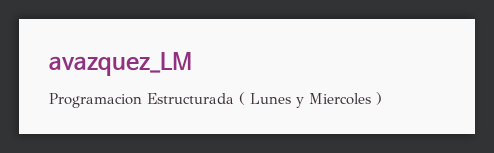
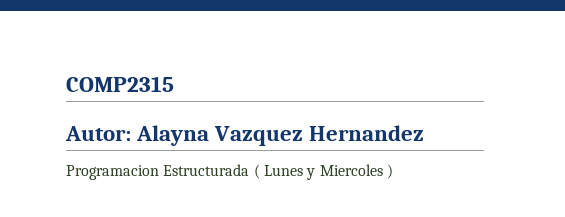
[49,52,192,76] avazquez_LM -> [66,76,174,92] [65,125,425,146] COMP2315 // Autor: Alayna Vazquez Hernandez

